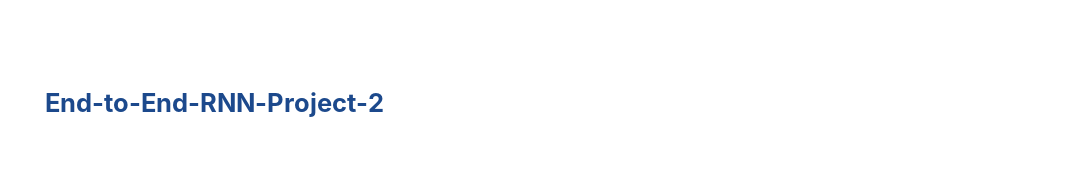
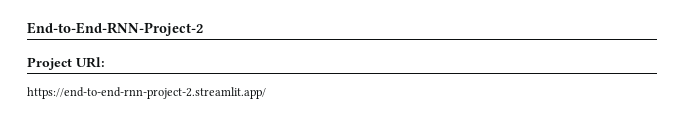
(384, 104) none -> [27,57,105,70] [27,87,266,99] // Project URl: // https://end-to-end-rnn-project-2.streamlit.app/

